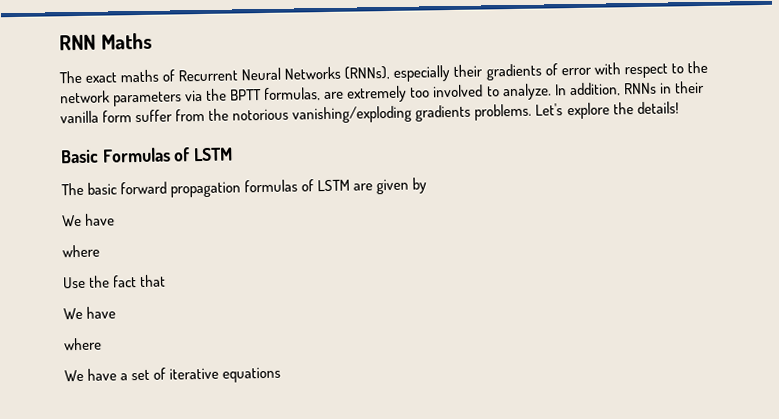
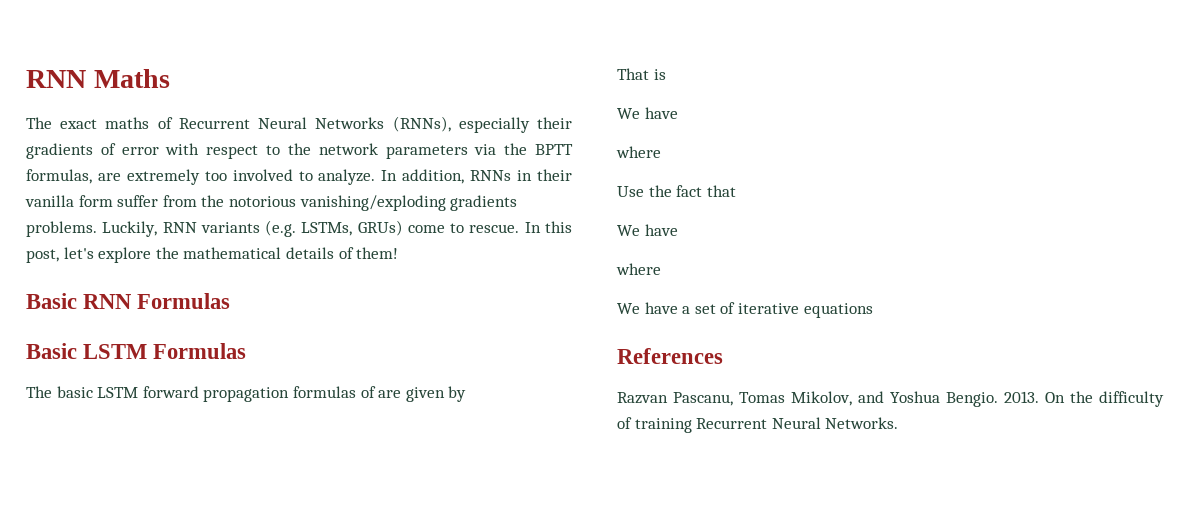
[535,101,679,120] [61,147,234,164] Let's explore the details! // Basic Formulas of LSTM -> [102,220,572,237] [26,247,399,263] [26,293,231,309] [26,343,247,359] Luckily, RNN variants (e.g. LSTMs, GRUs) come to rescue. In this post, let's explore the mathematical details of them! // Basic RNN Formulas // Basic LSTM Formulas
(118, 188) none -> [97,387,139,398] LSTM
[317,179,351,192] LSTM -> (376, 392) none
(428, 185) none -> [617,68,666,80] // That is
(282, 374) none -> [617,348,723,364] [617,391,1164,407] [617,417,899,433] // References // Razvan Pascanu, Tomas Mikolov, and Yoshua Bengio. 2013. On the difficulty of training Recurrent Neural Networks.

